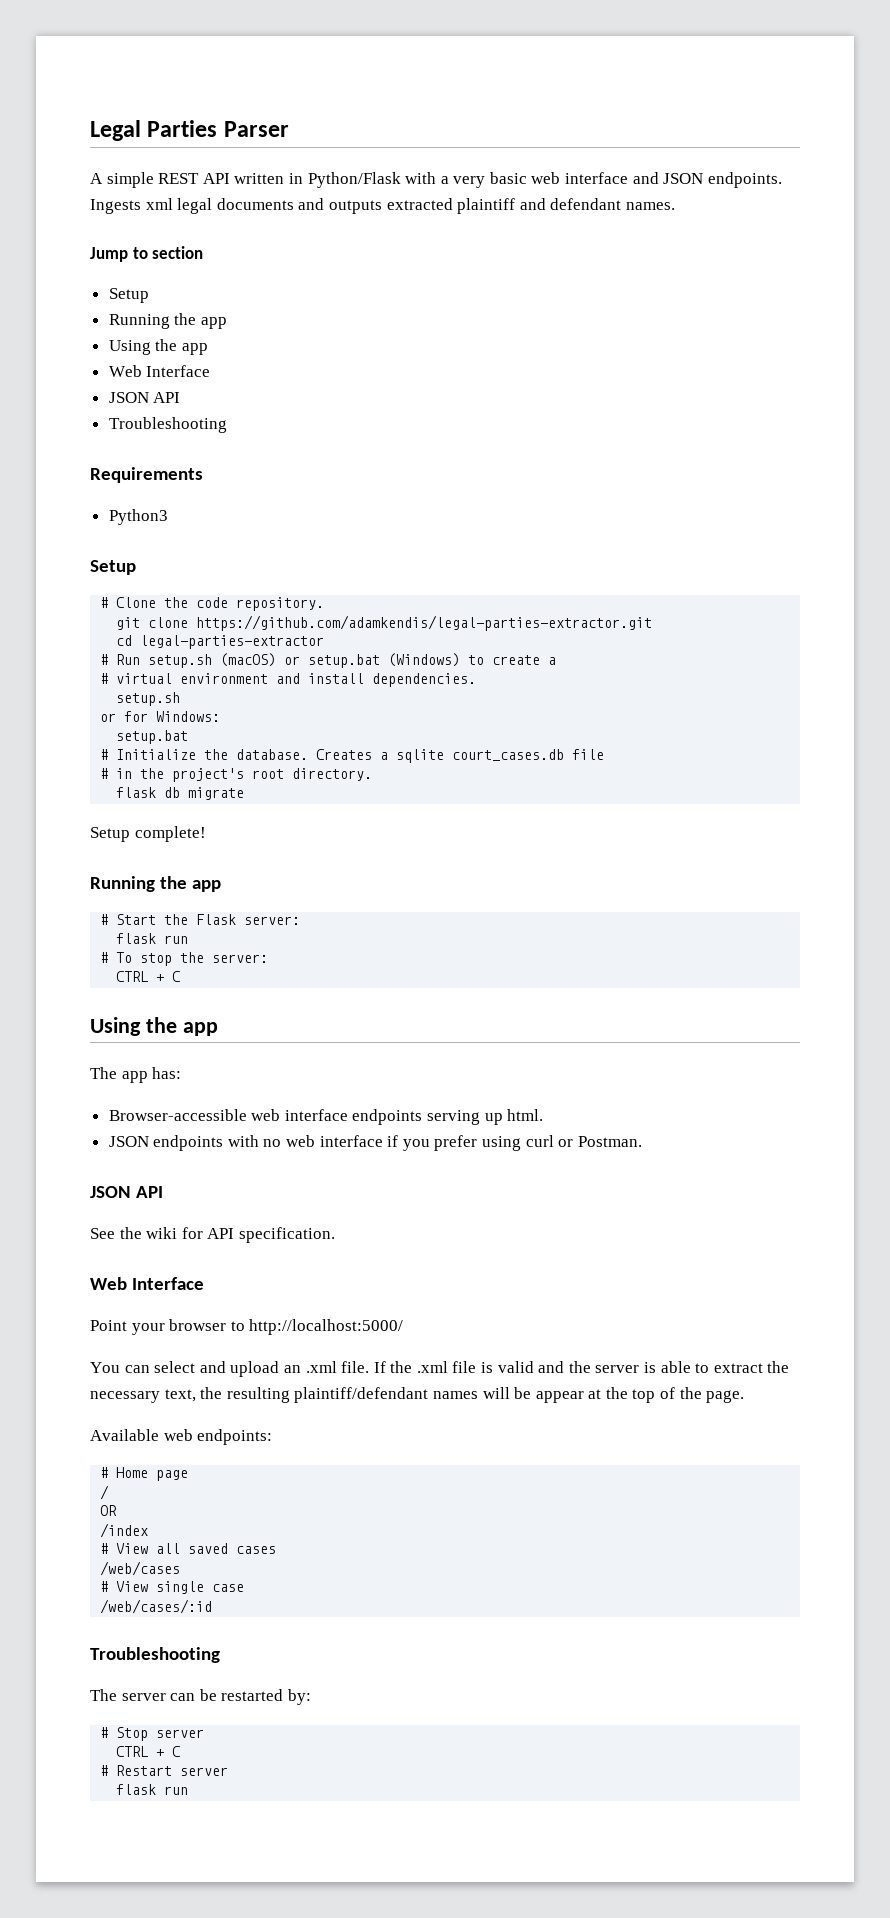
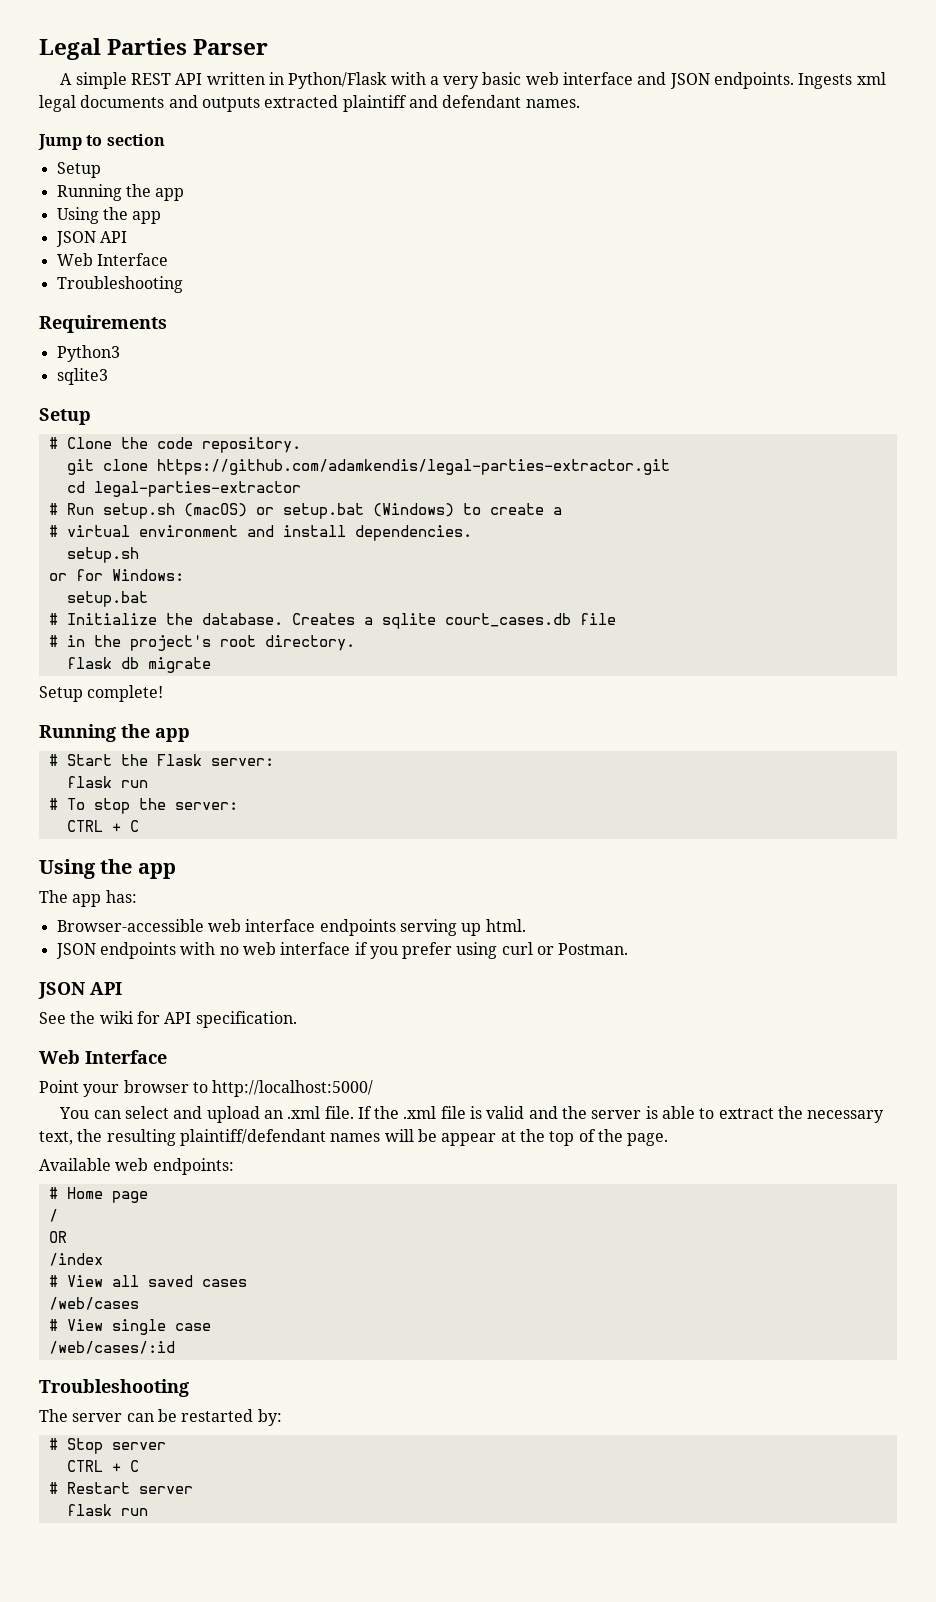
[108,365,211,377] [108,392,181,403] // Web Interface // JSON API -> [55,231,127,247] [56,253,168,266] // JSON API // Web Interface
(168, 517) none -> [56,368,108,385] // sqlite3

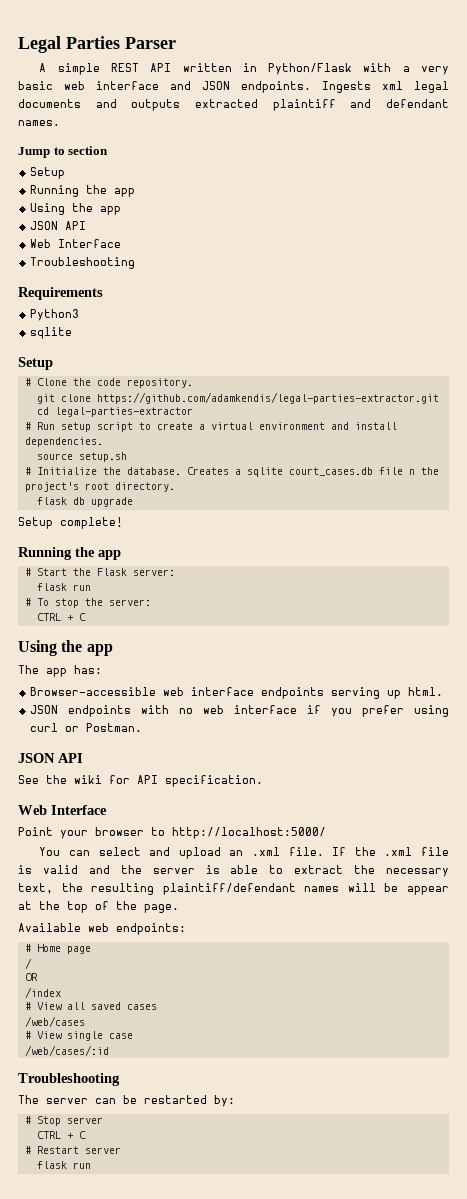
[56,368,108,385] sqlite3 -> [30,327,73,339] sqlite
[102,503,454,519] setup.sh (macOS) or setup.bat (Windows) -> [60,422,133,432] setup script
[48,525,58,537] // # -> (205, 427) none
[66,547,139,563] [48,569,184,581] [66,591,148,607] setup.sh // or for Windows: // setup.bat -> [36,452,127,462] source setup.sh
[48,635,85,647] // # in -> [408,469,415,475] n
[147,657,211,673] migrate -> [90,497,133,507] upgrade

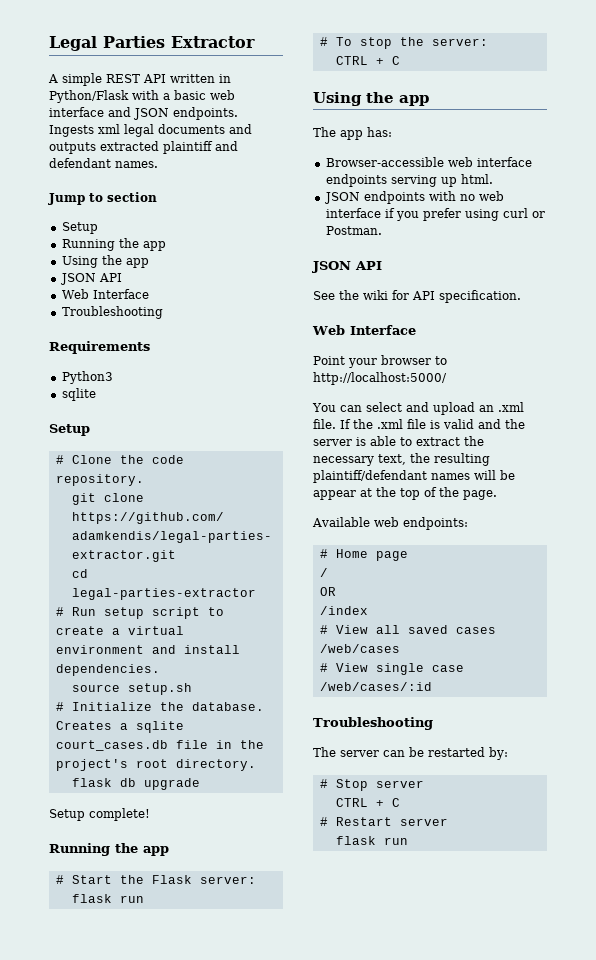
[125,37,176,49] Parser -> [171,36,255,48] Extractor
[420,66,449,75] very -> (170, 96) none
[408,469,415,475] n -> [215,740,232,749] in

